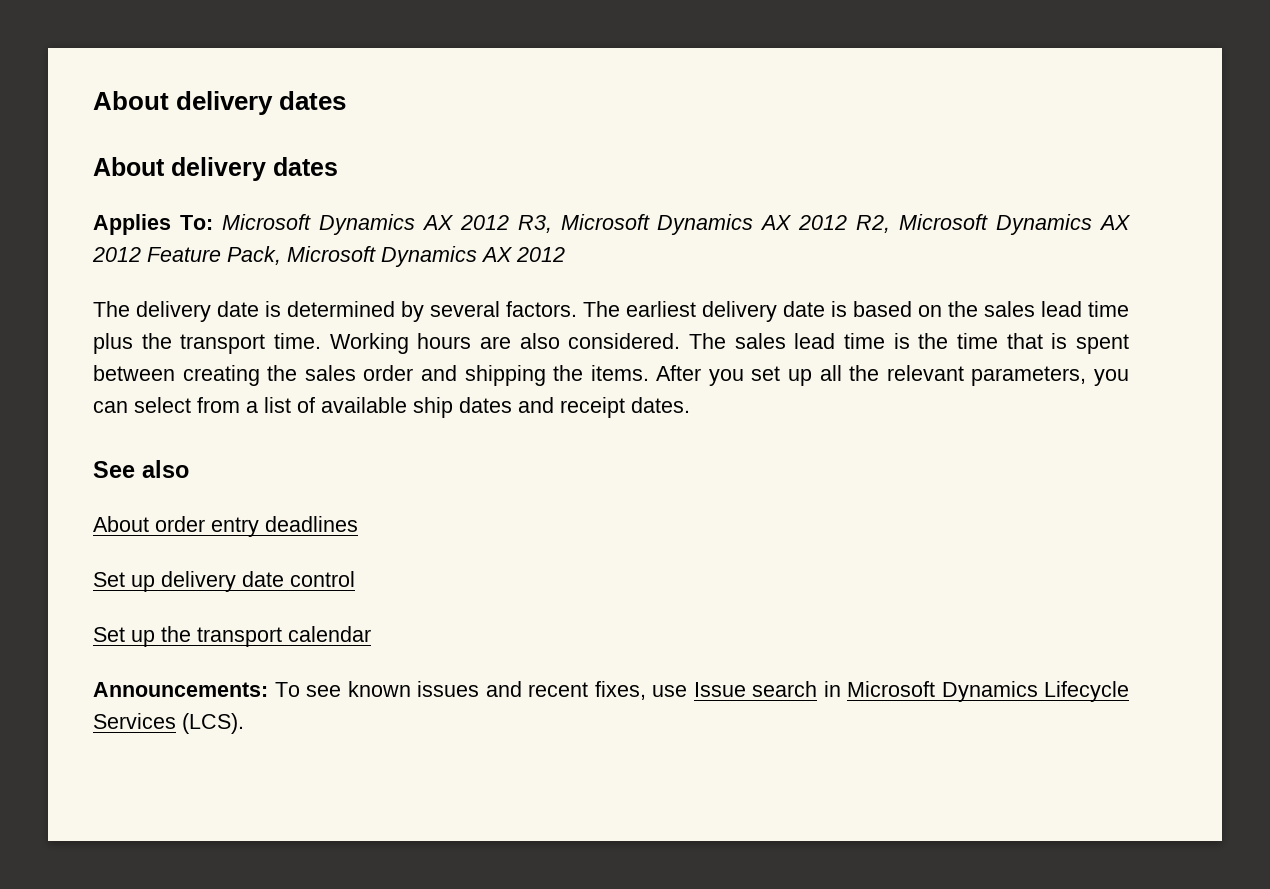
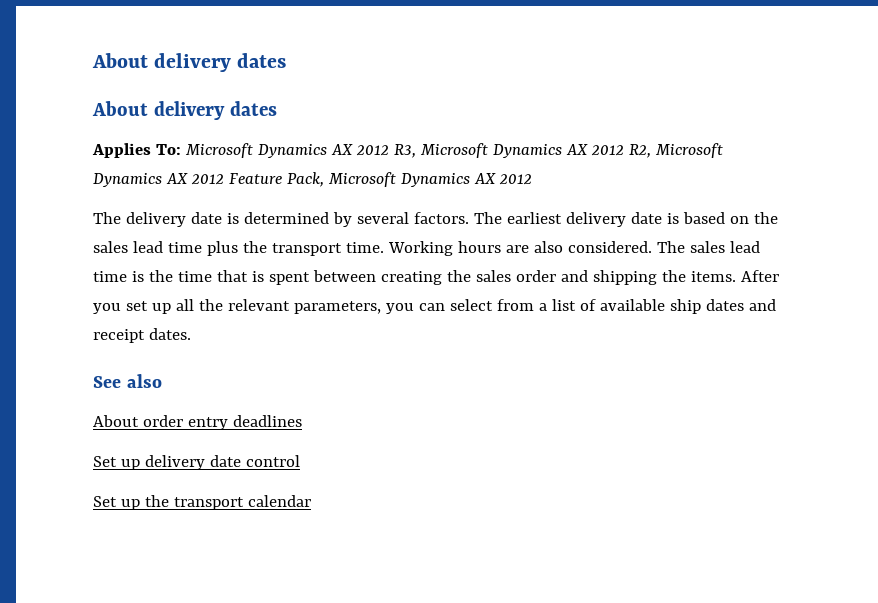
[93,681,1129,702] [93,713,244,734] // Announcements: To see known issues and recent fixes, use Issue search in Microsoft Dynamics Lifecycle Services (LCS). -> (311, 501) none

